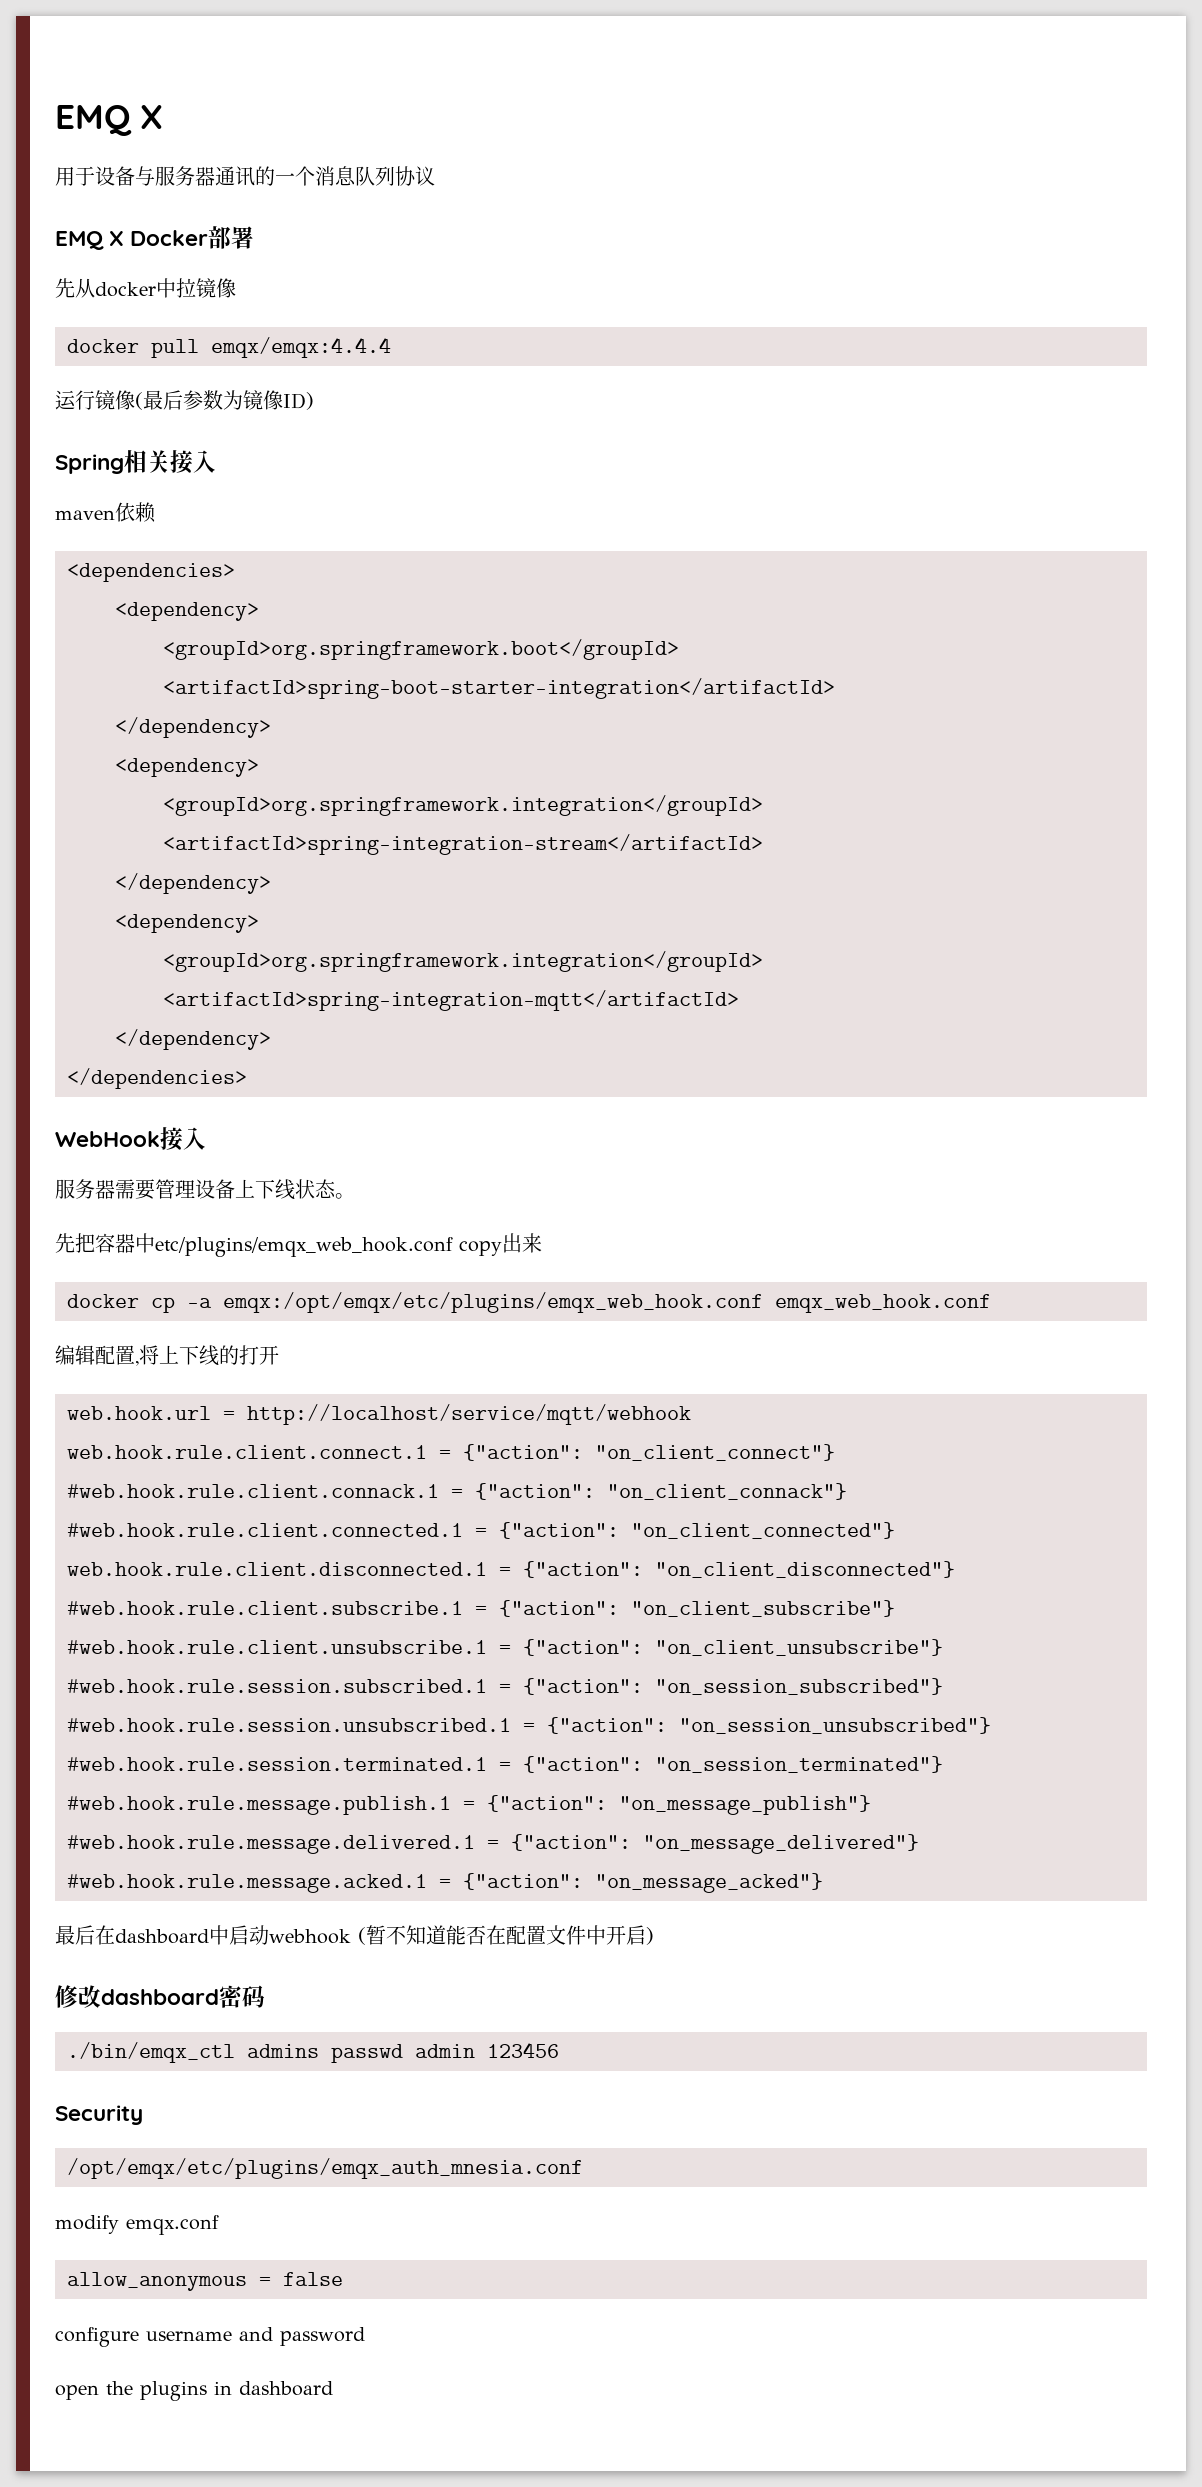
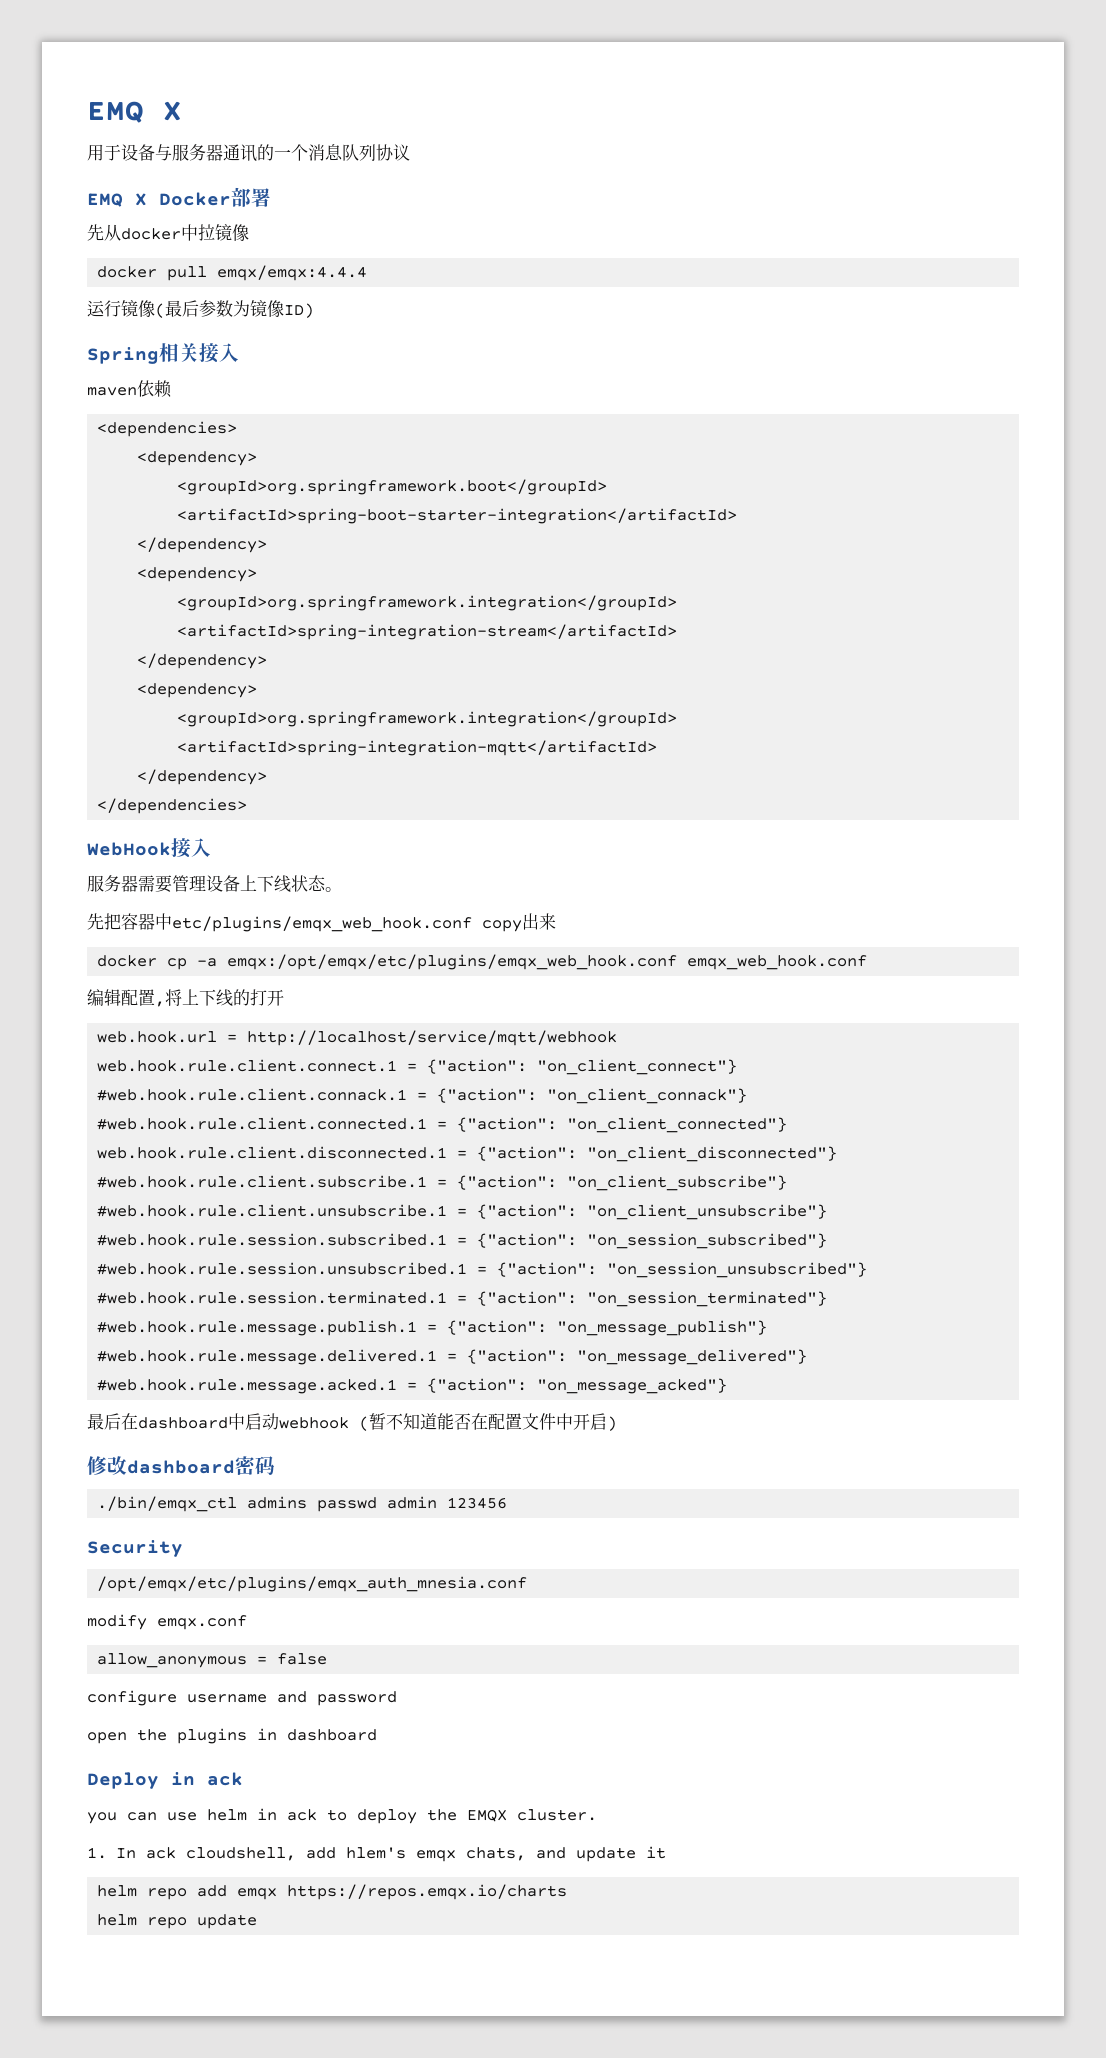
(333, 2388) none -> [87,1772,243,1789] [87,1808,597,1824] [87,1846,666,1862] [97,1884,568,1900] [97,1914,258,1929] // Deploy in ack // you can use helm in ack to deploy the EMQX cluster. // 1. In ack cloudshell, add hlem's emqx chats, and update it // helm repo add emqx https://repos.emqx.io/charts // helm repo update

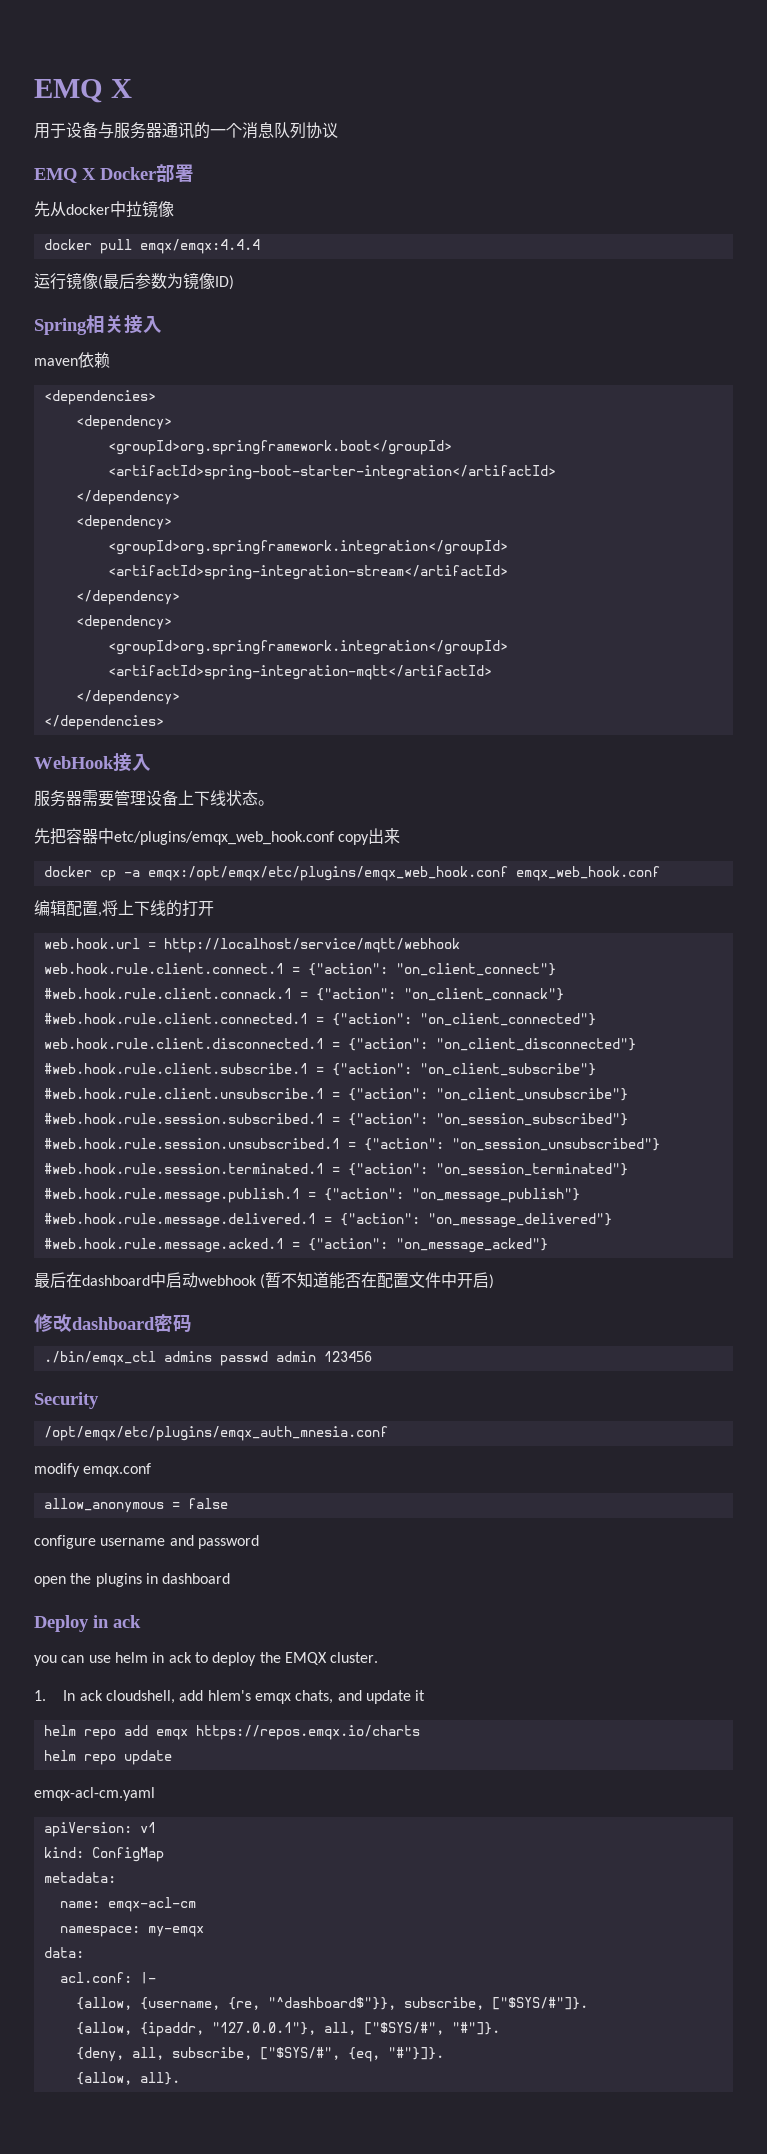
(258, 1921) none -> [34,1787,155,1801] [43,1822,156,1837] [43,1847,164,1862] [43,1872,116,1883] [59,1897,196,1912] [59,1926,204,1937] [43,1947,84,1958] [59,1972,156,1984] [75,1997,588,2010] [75,2022,500,2037] [75,2047,444,2062] [75,2072,180,2085] // emqx-acl-cm.yaml // apiVersion: v1 // kind: ConfigMap // metadata: // name: emqx-acl-cm // namespace: my-emqx // data: // acl.conf: |- // {allow, {username, {re, "^dashboard$"}}, subscribe, ["$SYS/#"]}. // {allow, {ipaddr, "127.0.0.1"}, all, ["$SYS/#", "#"]}. // {deny, all, subscribe, ["$SYS/#", {eq, "#"}]}. // {allow, all}.

